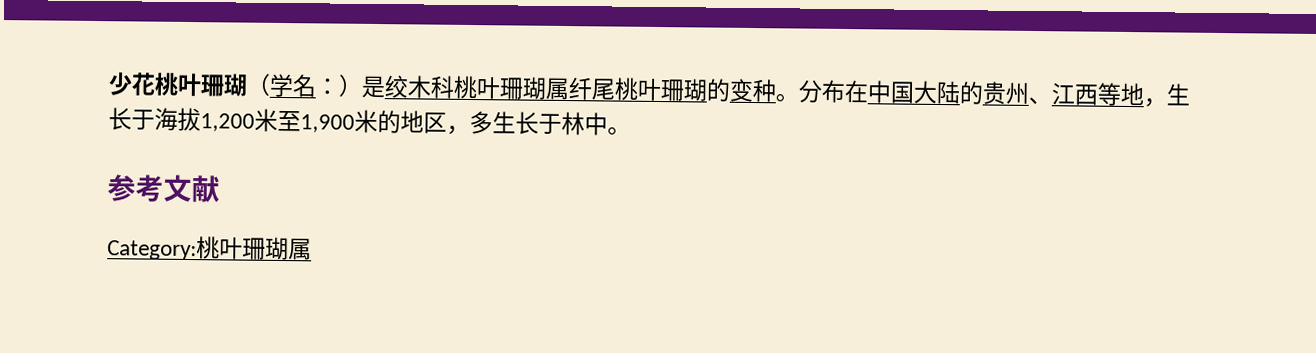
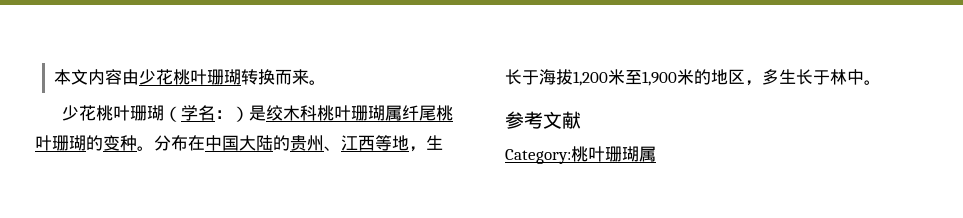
(108, 84) none -> [53,69,326,85] 本文内容由少花桃叶珊瑚转换而来。 //

